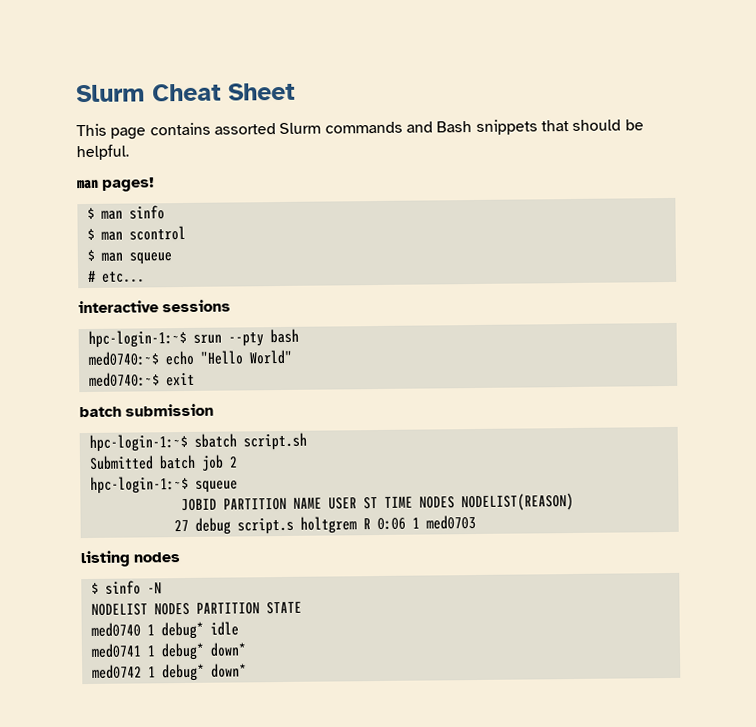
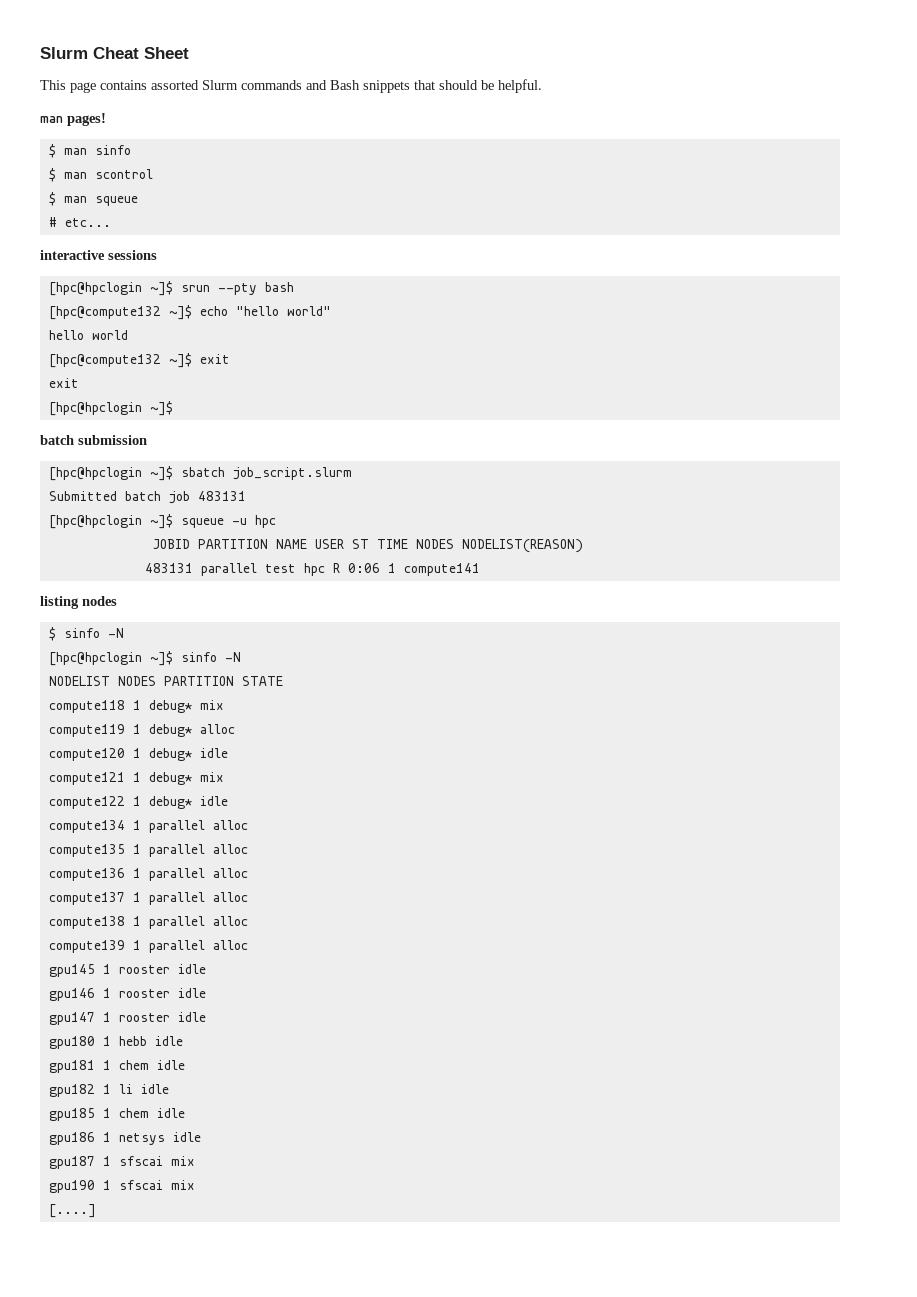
[87,329,187,348] hpc-login-1:~$ -> [48,281,173,296] [hpc@hpclogin ~]$
[87,349,292,366] [88,372,195,387] [79,403,215,418] [88,432,307,452] med0740:~$ echo "Hello World" // med0740:~$ exit // batch submission // hpc-login-1:~$ sbatch script.sh -> [48,305,331,320] [48,330,128,340] [48,353,230,368] [48,378,79,388] [48,401,173,416] [40,435,147,445] [48,466,352,481] [hpc@compute132 ~]$ echo "hello world" // hello world // [hpc@compute132 ~]$ exit // exit // [hpc@hpclogin ~]$ // batch submission // [hpc@hpclogin ~]$ sbatch job_script.slurm
[228,456,238,468] [89,475,238,494] 2 // hpc-login-1:~$ squeue -> [197,491,246,501] [48,514,276,529] 483131 // [hpc@hpclogin ~]$ squeue -u hpc
[173,516,357,535] 27 debug script.s holtgrem -> [144,563,325,576] 483131 parallel test hpc
[425,515,476,530] med0703 -> [403,563,480,576] compute141
(162, 588) none -> [48,651,241,666] // [hpc@hpclogin ~]$ sinfo -N
[90,621,239,640] [90,642,247,661] [91,663,247,682] med0740 1 debug* idle // med0741 1 debug* down* // med0742 1 debug* down* -> [48,700,224,713] [48,724,235,737] [48,748,228,761] [48,772,224,785] [48,796,228,809] [48,820,248,833] [48,844,248,857] [48,868,248,881] [48,892,248,905] [48,916,248,929] [48,940,248,953] [48,964,206,977] [48,988,206,1001] [48,1012,206,1025] [48,1036,183,1049] [48,1060,185,1073] [48,1084,169,1097] [48,1108,185,1121] [48,1132,201,1145] [48,1156,195,1169] [48,1180,195,1193] [48,1204,96,1218] compute118 1 debug* mix // compute119 1 debug* alloc // compute120 1 debug* idle // compute121 1 debug* mix // compute122 1 debug* idle // compute134 1 parallel alloc // compute135 1 parallel alloc // compute136 1 parallel alloc // compute137 1 parallel alloc // compute138 1 parallel alloc // compute139 1 parallel alloc // gpu145 1 rooster idle // gpu146 1 rooster idle // gpu147 1 rooster idle // gpu180 1 hebb idle // gpu181 1 chem idle // gpu182 1 li idle // gpu185 1 chem idle // gpu186 1 netsys idle // gpu187 1 sfscai mix // gpu190 1 sfscai mix // [....]

